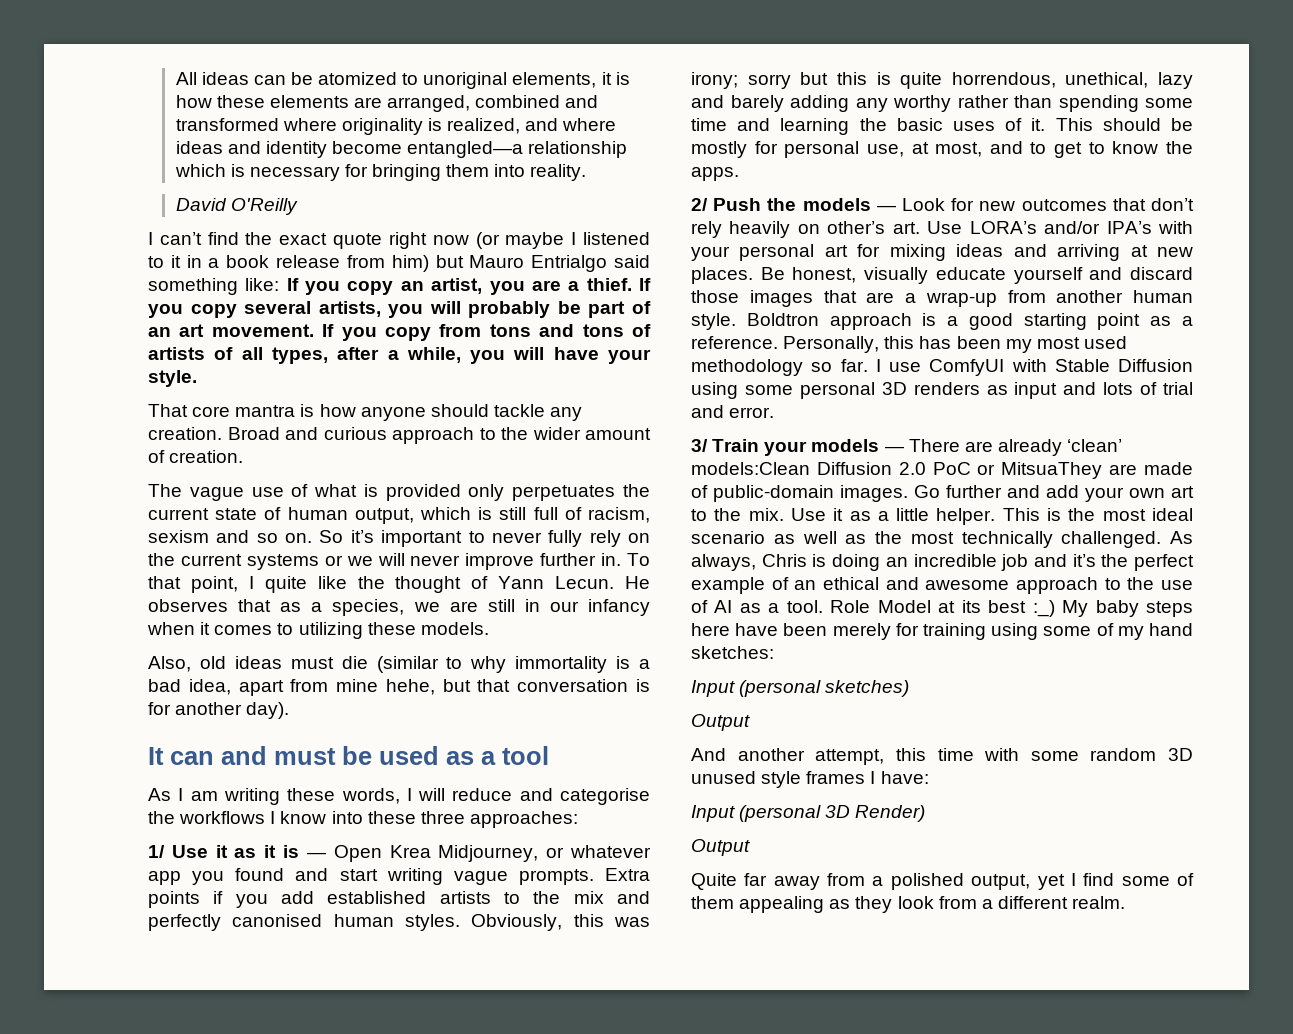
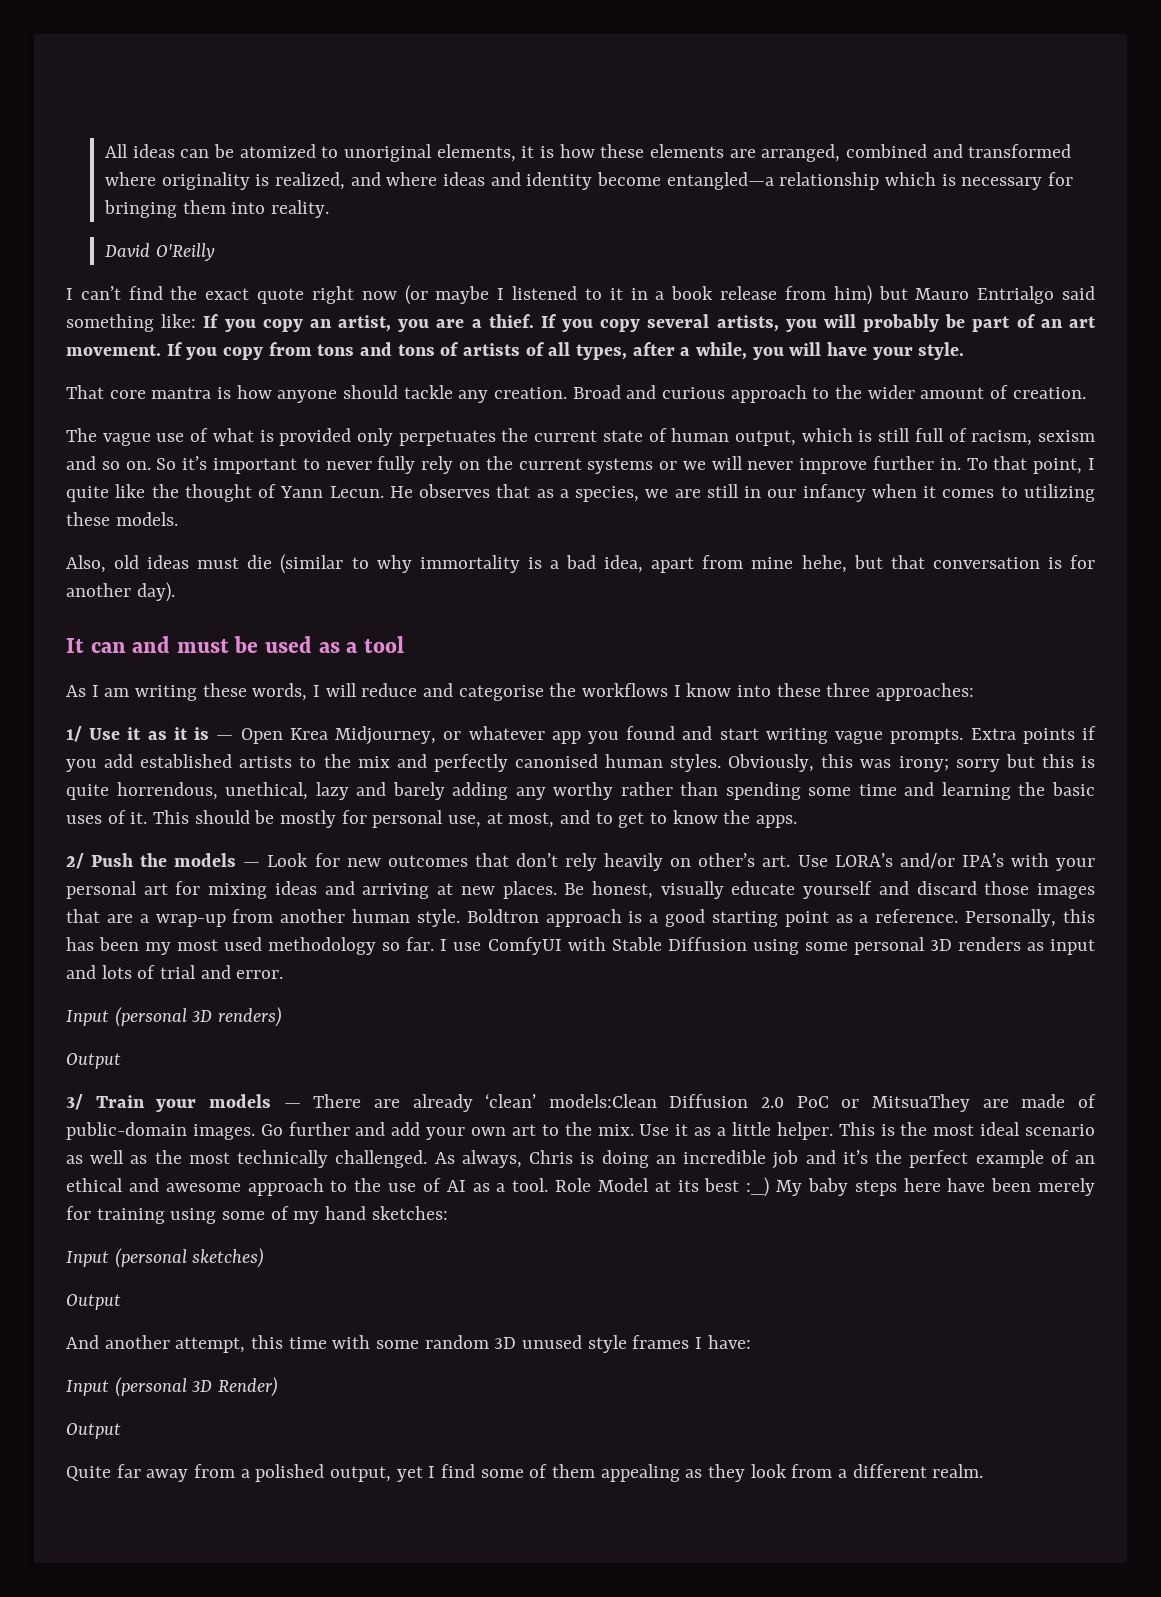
(775, 412) none -> [66,1007,283,1027] [66,1053,121,1069] // Input (personal 3D renders) // Output

